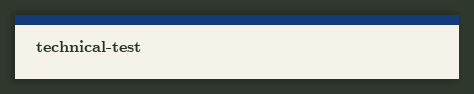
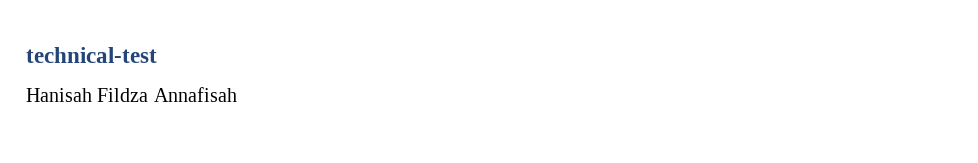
(141, 46) none -> [26,87,237,102] // Hanisah Fildza Annafisah

